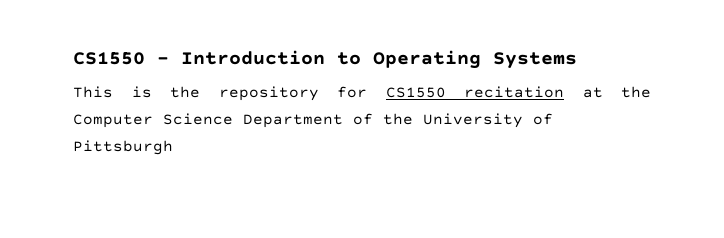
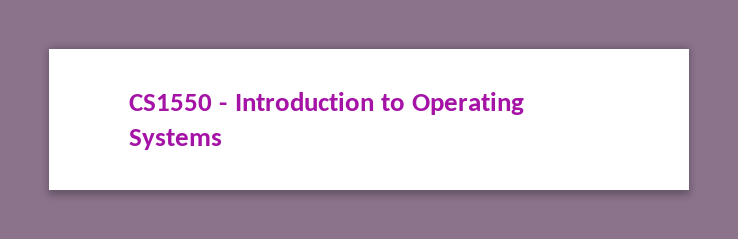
[73,86,651,101] [73,113,553,128] [73,140,173,155] // This is the repository for CS1550 recitation at the Computer Science Department of the University of Pittsburgh -> (222, 139) none

